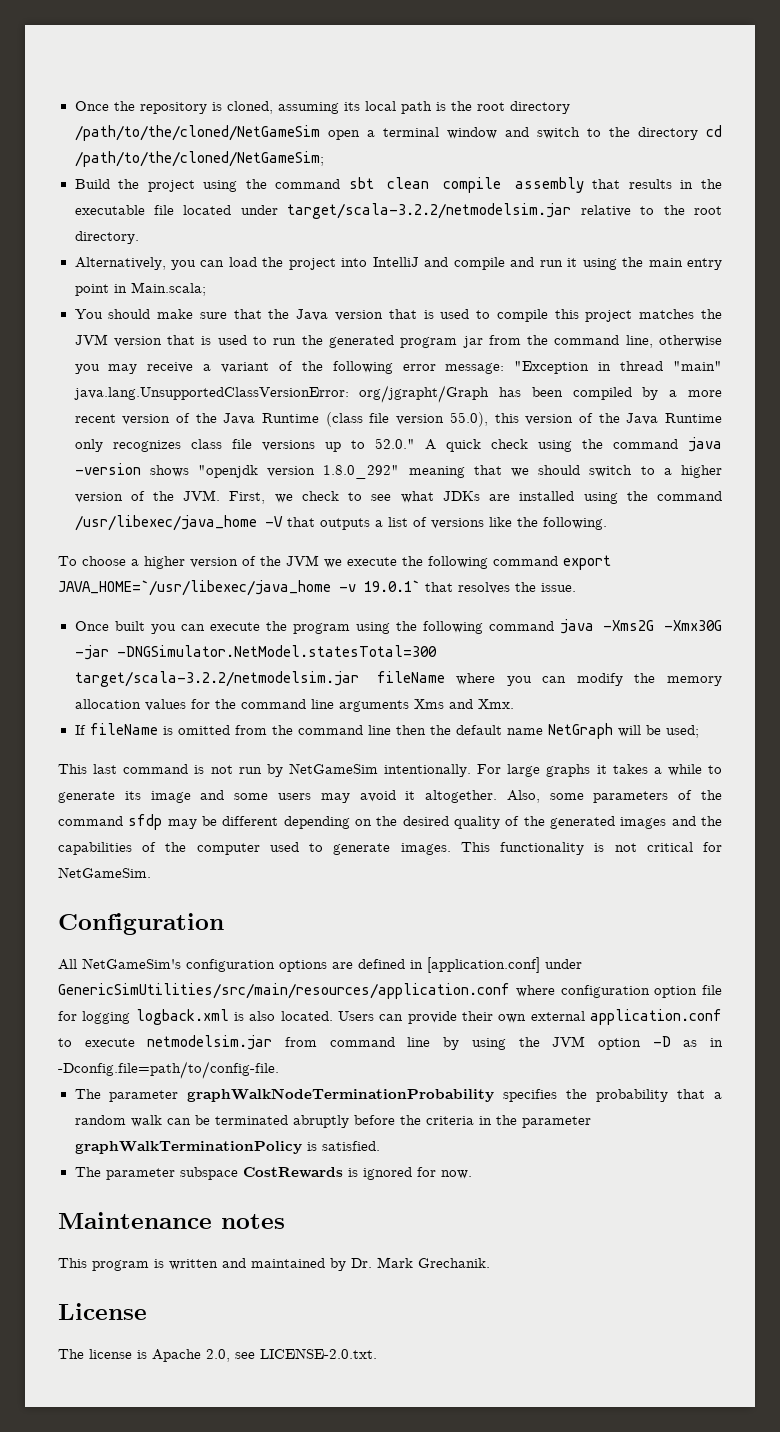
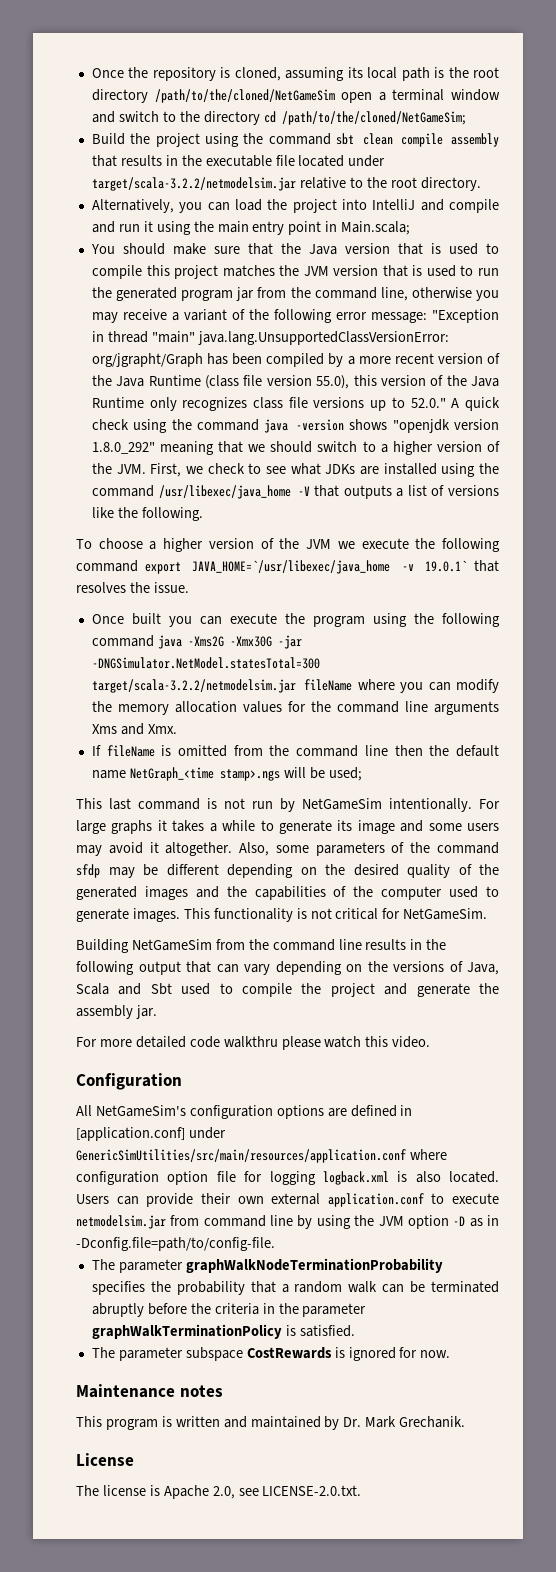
[547,723,613,739] NetGraph -> [129,767,280,781] NetGraph_<time stamp>.ngs
(151, 872) none -> [76,939,447,953] [76,961,499,975] [76,983,499,997] [76,1005,157,1019] [76,1036,431,1050] // Building NetGameSim from the command line results in the following output that can vary depending on the versions of Java, Scala and Sbt used to compile the project and generate the assembly jar. // For more detailed code walkthru please watch this video.

